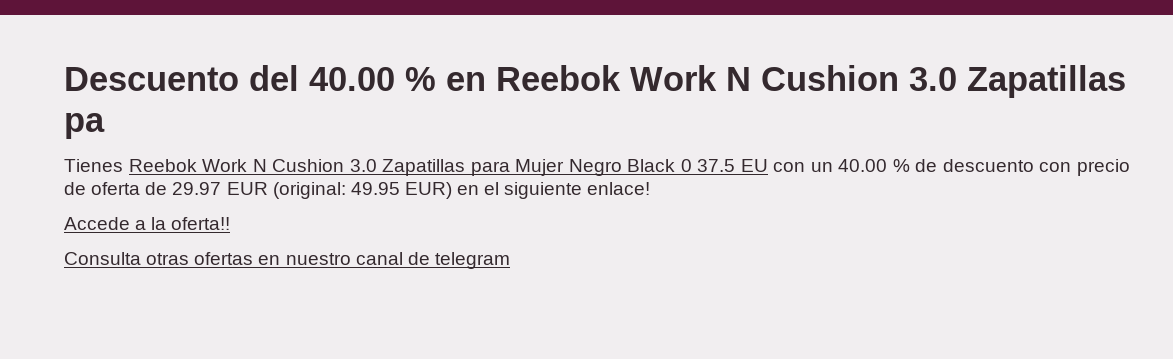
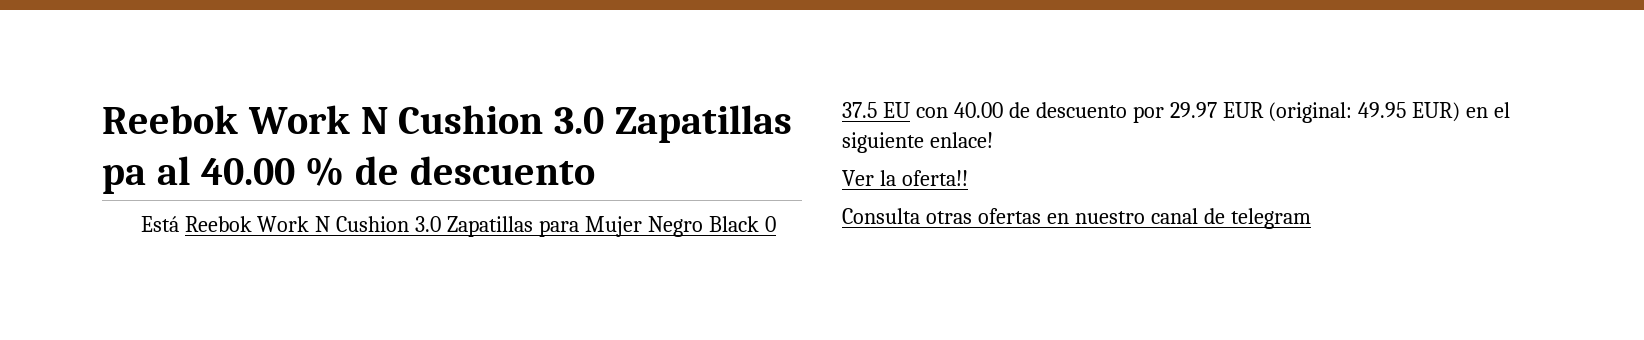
[64,65,486,91] Descuento del 40.00 % en -> (102, 119) none
[64,159,123,172] // Tienes -> [156,156,595,186] [140,216,179,232] al 40.00 % de descuento // Está
[810,159,1130,176] [64,182,168,195] un 40.00 % de descuento con precio de oferta de -> [953,102,1164,123] 40.00 de descuento por
[64,217,147,230] Accede a -> [842,170,874,186] Ver

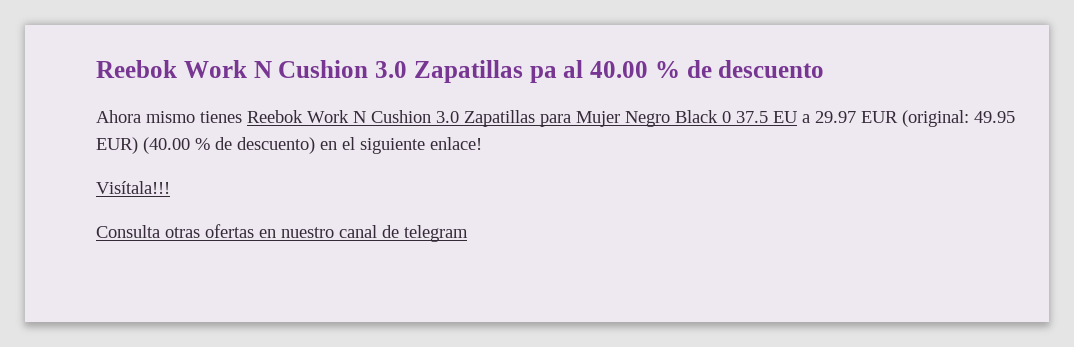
[140,216,179,232] Está -> [96,110,242,123] Ahora mismo tienes
[915,102,1164,123] con 40.00 de descuento por -> [802,114,810,123] a
(1461, 112) none -> [143,137,315,154] (40.00 % de descuento)
[842,170,968,186] Ver la oferta!! -> [96,181,170,194] Visítala!!!

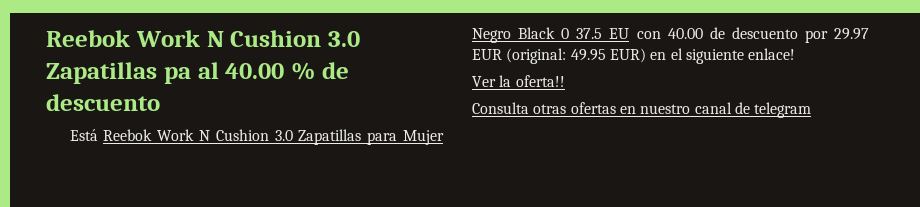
[96,110,242,123] Ahora mismo tienes -> [69,129,98,141] Está
[802,114,810,123] a -> [636,27,828,43] con 40.00 de descuento por
[143,137,315,154] (40.00 % de descuento) -> (646, 55) none
[96,181,170,194] Visítala!!! -> [472,75,565,87] Ver la oferta!!

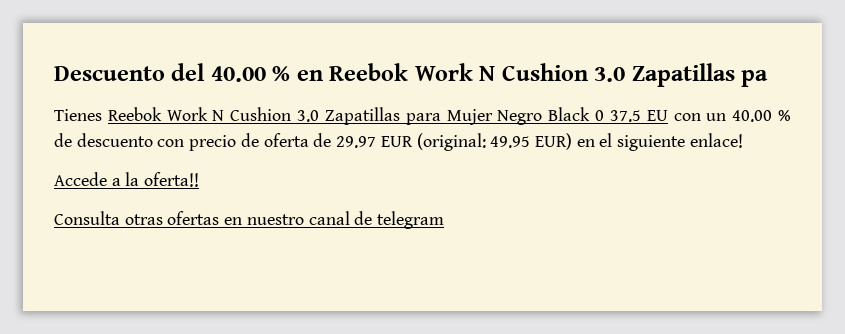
(46, 38) none -> [54,63,323,82] Descuento del 40.00 % en
[197,62,349,80] [46,94,160,111] [69,129,98,141] al 40.00 % de descuento // Está -> [54,109,102,121] // Tienes
[667,27,828,43] 40.00 de descuento por -> [706,110,792,122] [54,133,332,151] un 40.00 % de descuento con precio de oferta de
[472,76,496,87] Ver -> [54,172,121,186] Accede a

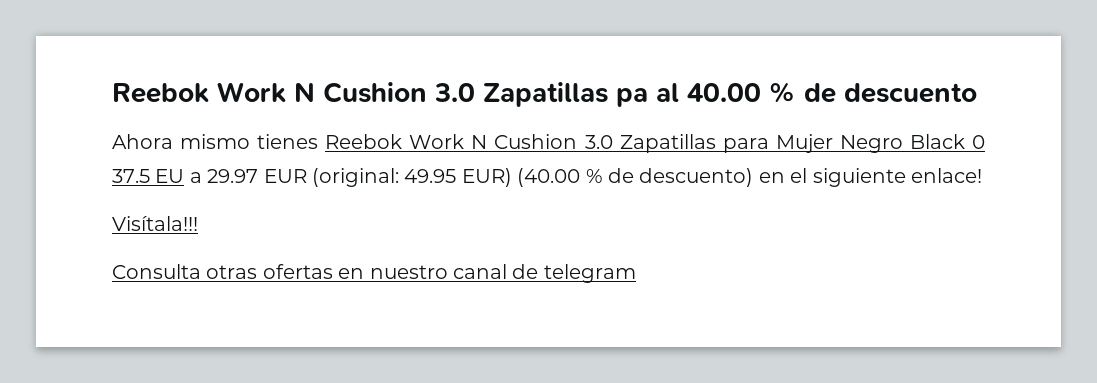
[54,63,323,82] Descuento del 40.00 % en -> (112, 93) none
[54,109,102,121] // Tienes -> [656,82,977,103] [112,134,319,149] al 40.00 % de descuento // Ahora mismo tienes
[673,110,792,122] [54,133,332,151] con un 40.00 % de descuento con precio de oferta de -> [189,172,202,183] a
(572, 141) none -> [517,168,754,187] (40.00 % de descuento)
[54,172,200,187] Accede a la oferta!! -> [112,216,198,231] Visítala!!!

